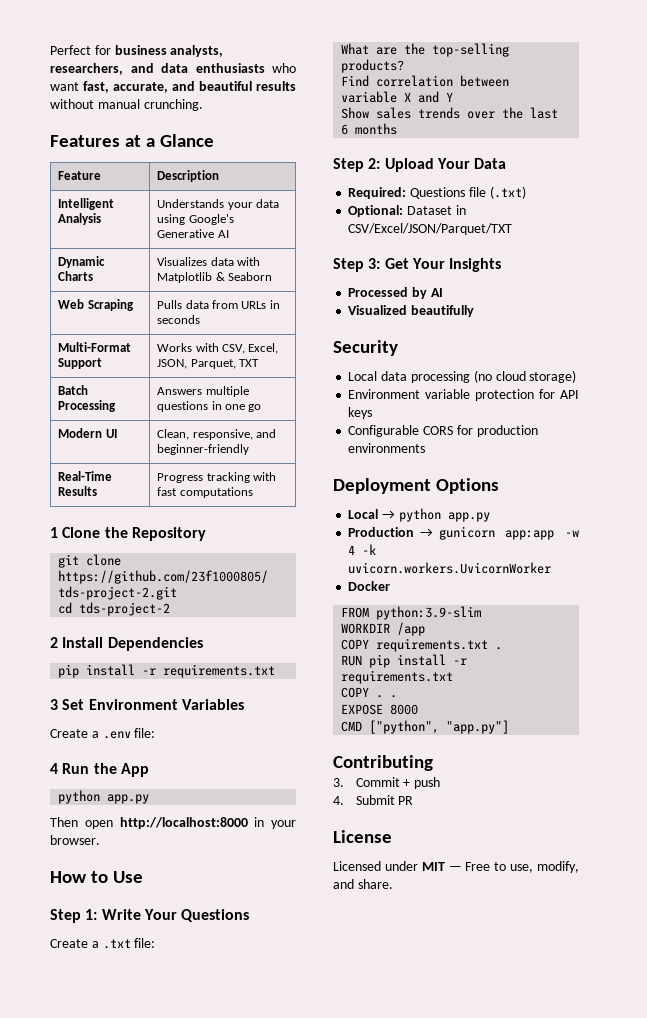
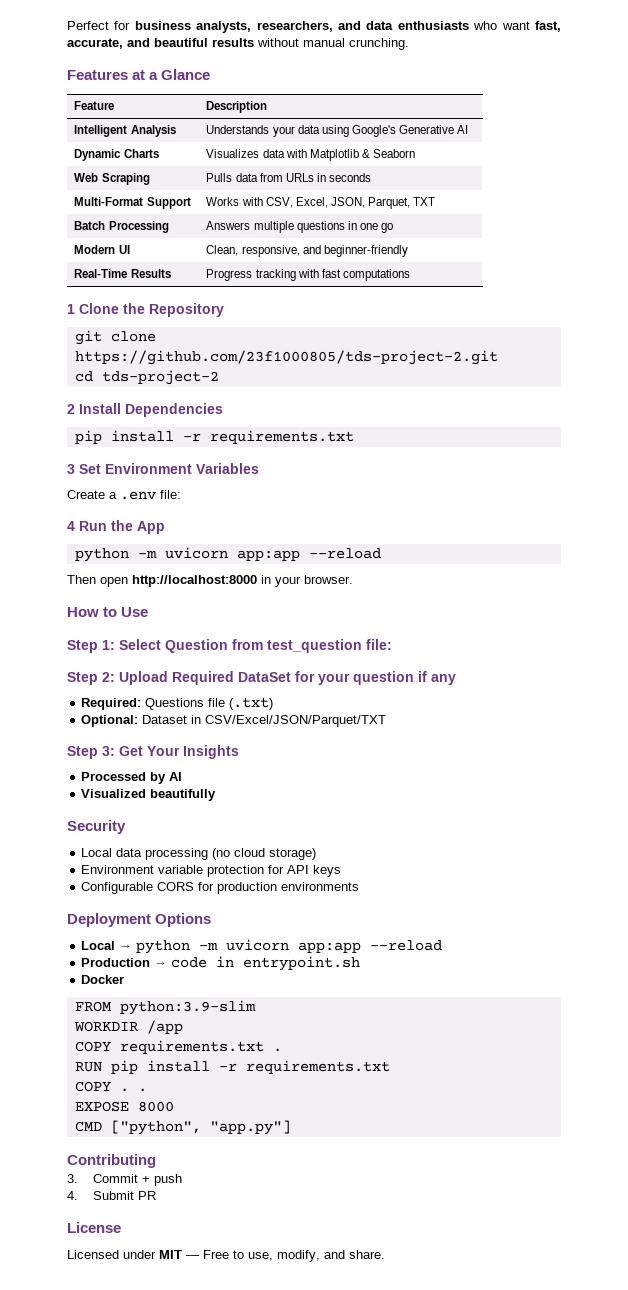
[107,794,150,804] app.py -> [137,547,381,561] -m uvicorn app:app --reload
[101,909,250,922] [50,938,156,949] [341,43,510,57] [341,59,405,73] [341,75,510,87] [341,91,454,103] [341,107,559,119] [341,123,398,135] [333,158,507,172] Write Your Questions // Create a .txt file: // What are the top-selling products? // Find correlation between variable X and Y // Show sales trends over the last 6 months // Step 2: Upload Your Data -> [119,639,392,653] [67,671,456,685] Select Question from test_question file: // Step 2: Upload Required DataSet for your question if any
[447,512,490,522] [348,526,579,540] [348,544,377,555] [348,562,552,574] app.py // Production → gunicorn app:app -w 4 -k uvicorn.workers.UvicornWorker -> [199,939,443,953] [81,956,361,971] -m uvicorn app:app --reload // Production → code in entrypoint.sh

